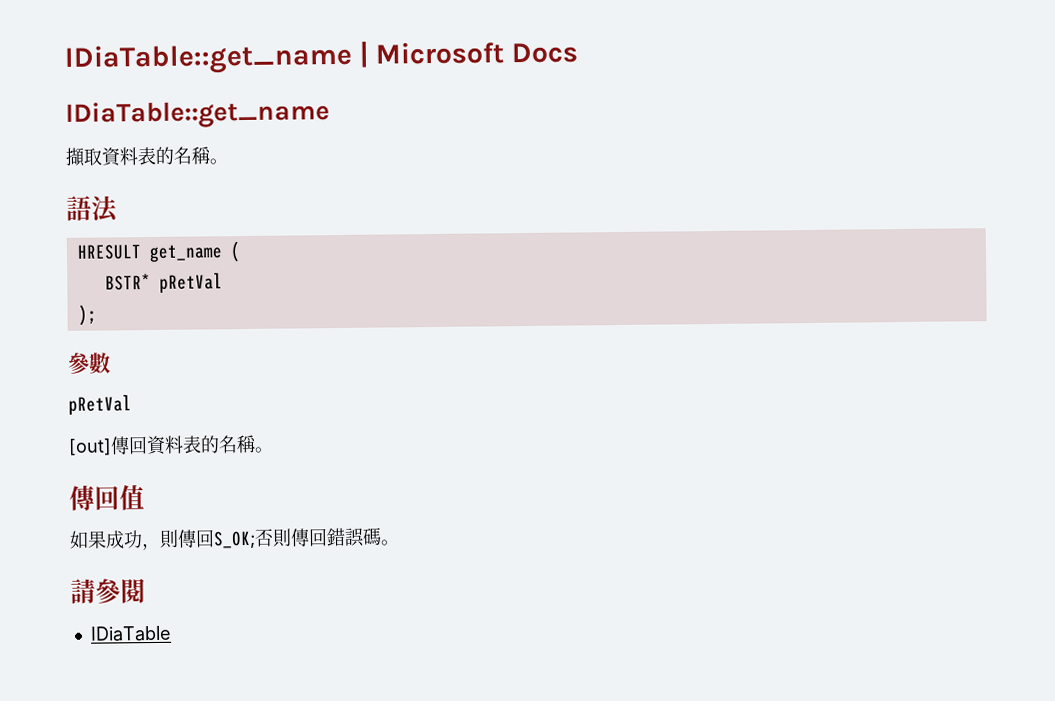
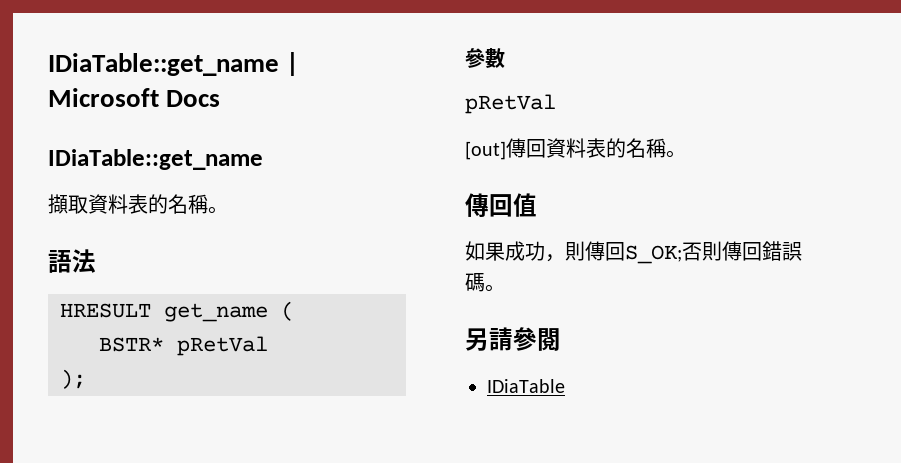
(400, 542) none -> [465,328,489,351] 另

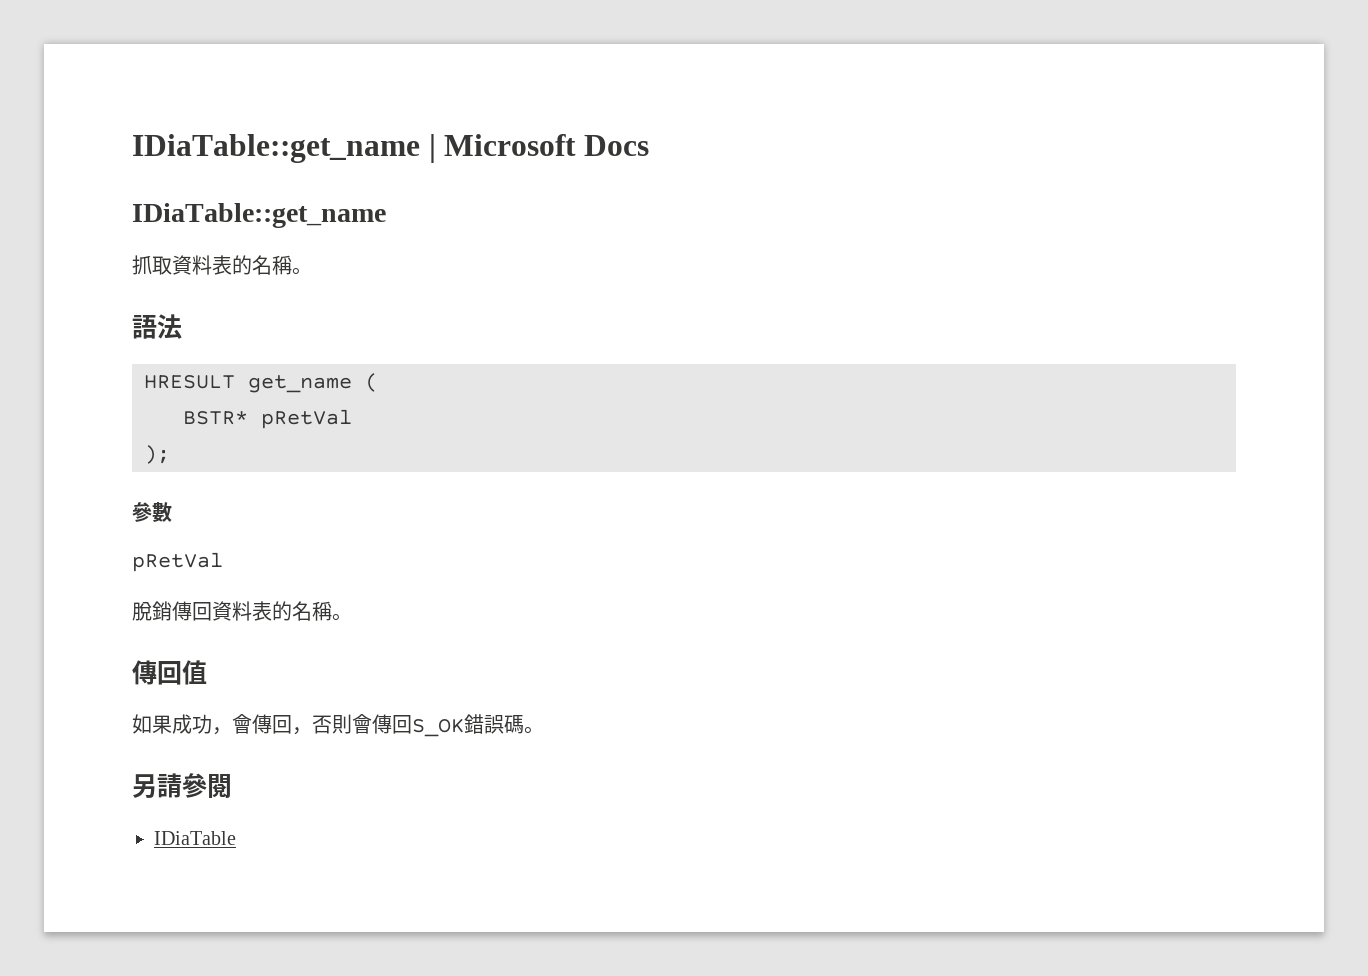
[48,194,68,214] 擷 -> [132,255,152,275] 抓
[465,141,506,160] [out] -> [132,601,172,621] 脫銷
[565,241,762,264] 則傳回S_OK;否則傳回 -> [232,714,464,737] 會傳回，否則會傳回S_OK

